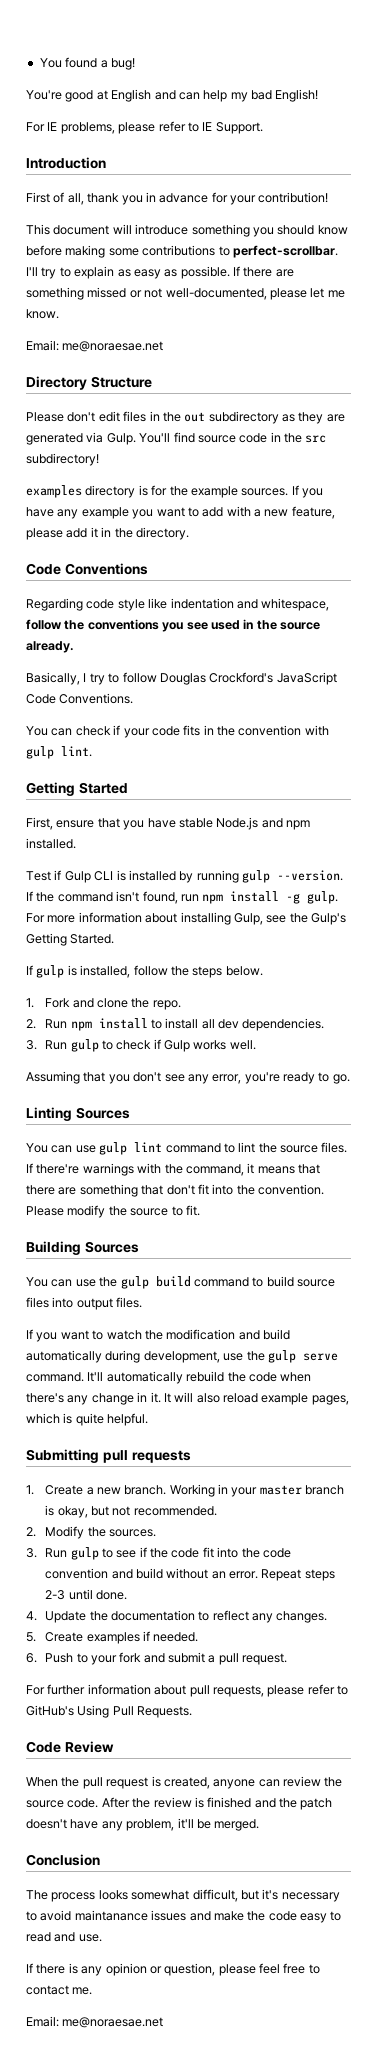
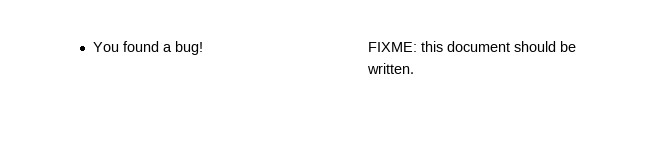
[26,89,319,102] [26,121,263,134] [26,157,106,169] [26,192,329,205] [26,224,348,237] [26,245,338,258] [26,266,294,279] [26,287,345,300] [26,309,59,319] [26,340,164,352] [26,376,152,390] [26,411,345,424] [26,432,327,445] [26,453,99,466] [26,485,323,498] [26,506,335,519] [26,527,189,540] [26,563,148,575] [26,598,330,611] [26,619,320,632] [26,641,74,653] [26,672,337,685] [26,693,134,704] [26,725,329,738] [26,746,92,759] [26,782,128,796] [26,817,310,830] [26,838,76,849] [26,870,343,883] [26,891,339,904] [26,912,346,925] [26,933,115,946] [26,965,263,978] [26,998,181,1010] [26,1018,325,1031] [26,1039,256,1052] [26,1071,350,1084] [26,1107,130,1121] [26,1142,348,1155] [26,1163,320,1176] [26,1184,324,1197] [26,1205,200,1218] [26,1241,139,1255] [26,1276,335,1289] [26,1297,143,1310] [26,1329,290,1342] [26,1350,338,1363] [26,1371,312,1384] [26,1392,349,1405] [26,1413,149,1426] [26,1449,191,1463] [26,1484,345,1497] [45,1505,217,1518] [26,1526,156,1539] [26,1547,291,1560] [45,1568,335,1581] [45,1589,127,1600] [26,1610,328,1623] [26,1631,199,1644] [26,1652,288,1665] [26,1684,348,1697] [26,1705,193,1718] [26,1741,114,1753] [26,1776,343,1789] [26,1797,333,1810] [26,1818,260,1831] [26,1854,100,1866] [26,1889,340,1902] [26,1910,342,1923] [26,1932,102,1942] [26,1963,320,1976] [26,1985,93,1995] [26,2016,164,2028] You're good at English and can help my bad English! // For IE problems, please refer to IE Support. // Introduction // First of all, thank you in advance for your contribution! // This document will introduce something you should know before making some contributions to perfect-scrollbar. I'll try to explain as easy as possible. If there are something missed or not well-documented, please let me know. // Email: me@noraesae.net // Directory Structure // Please don't edit files in the out subdirectory as they are generated via Gulp. You'll find source code in the src subdirectory! // examples directory is for the example sources. If you have any example you want to add with a new feature, please add it in the directory. // Code Conventions // Regarding code style like indentation and whitespace, follow the conventions you see used in the source already. // Basically, I try to follow Douglas Crockford's JavaScript Code Conventions. // You can check if your code fits in the convention with gulp lint. // Getting Started // First, ensure that you have stable Node.js and npm installed. // Test if Gulp CLI is installed by running gulp --version. If the command isn't found, run npm install -g gulp. For more information about installing Gulp, see the Gulp's Getting Started. // If gulp is installed, follow the steps below. // 1. Fork and clone the repo. // 2. Run npm install to install all dev dependencies. // 3. Run gulp to check if Gulp works well. // Assuming that you don't see any error, you're ready to go. // Linting Sources // You can use gulp lint command to lint the source files. If there're warnings with the command, it means that there are something that don't fit into the convention. Please modify the source to fit. // Building Sources // You can use the gulp build command to build source files into output files. // If you want to watch the modification and build automatically during development, use the gulp serve command. It'll automatically rebuild the code when there's any change in it. It will also reload example pages, which is quite helpful. // Submitting pull requests // 1. Create a new branch. Working in your master branch is okay, but not recommended. // 2. Modify the sources. // 3. Run gulp to see if the code fit into the code convention and build without an error. Repeat steps 2-3 until done. // 4. Update the documentation to reflect any changes. // 5. Create examples if needed. // 6. Push to your fork and submit a pull request. // For further information about pull requests, please refer to GitHub's Using Pull Requests. // Code Review // When the pull request is created, anyone can review the source code. After the review is finished and the patch doesn't have any problem, it'll be merged. // Conclusion // The process looks somewhat difficult, but it's necessary to avoid maintanance issues and make the code easy to read and use. // If there is any opinion or question, please feel free to contact me. // Email: me@noraesae.net -> [368,41,576,52] [367,63,414,74] FIXME: this document should be written.

